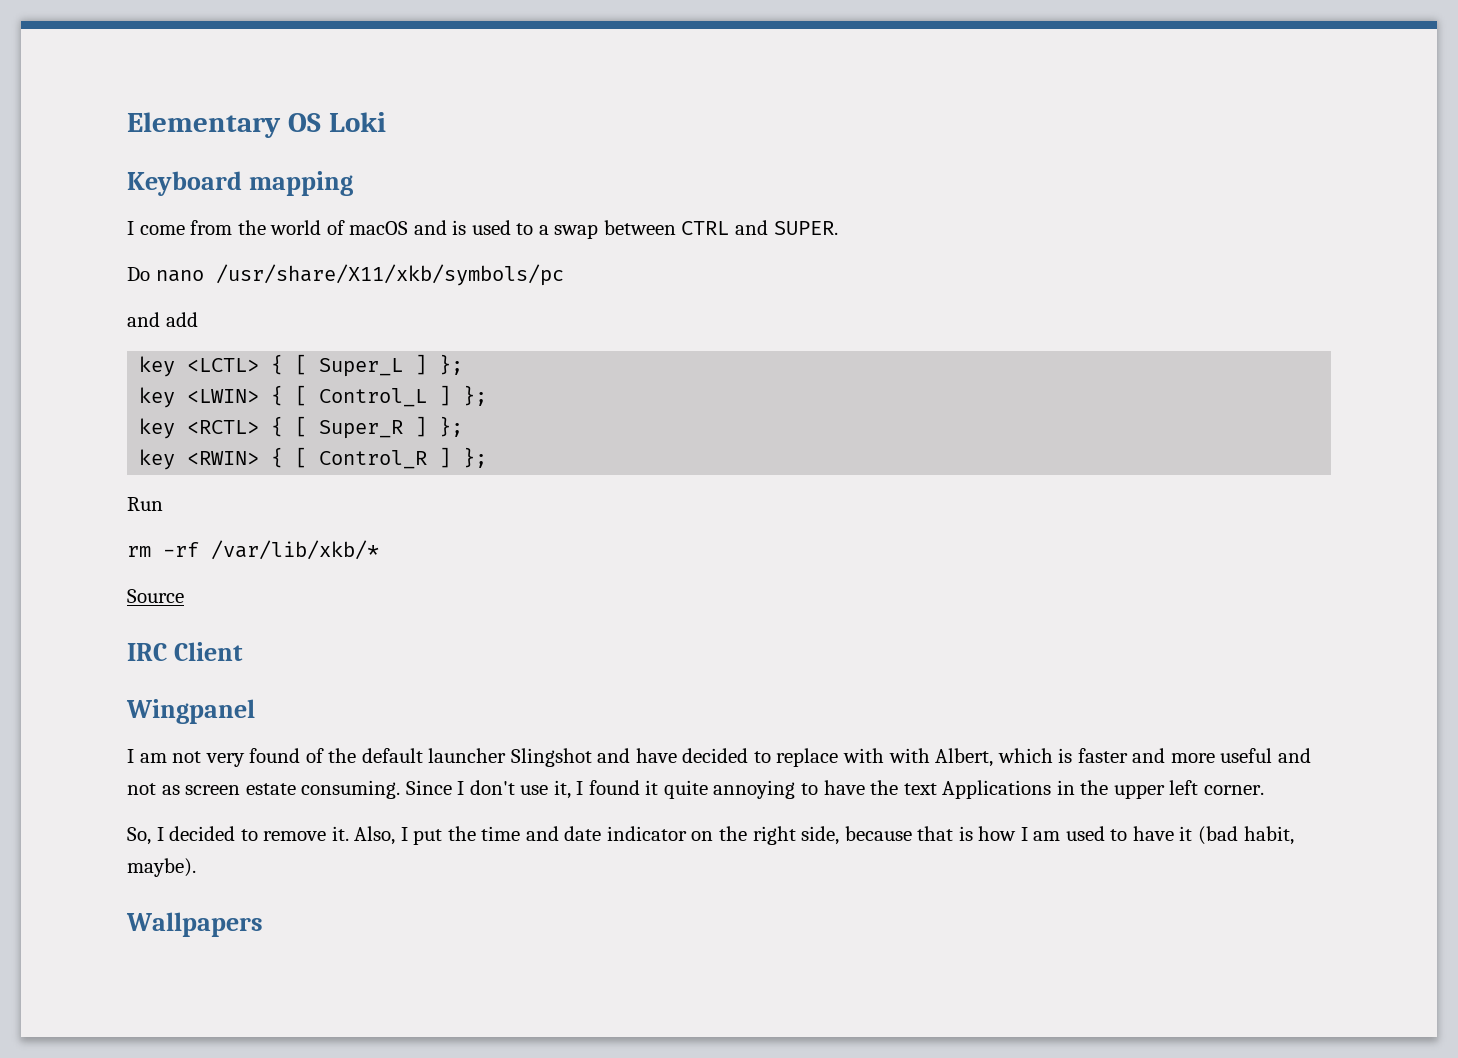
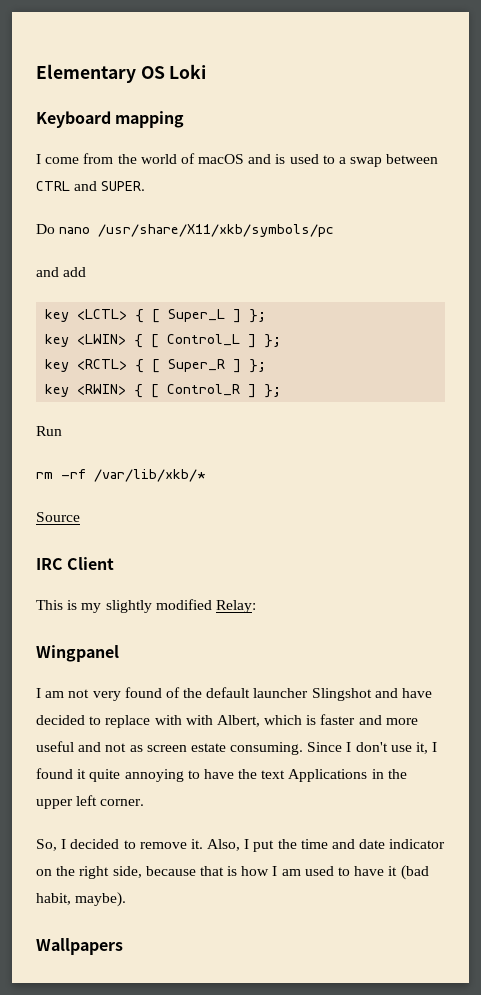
(243, 651) none -> [36,599,256,613] // This is my slightly modified Relay:

